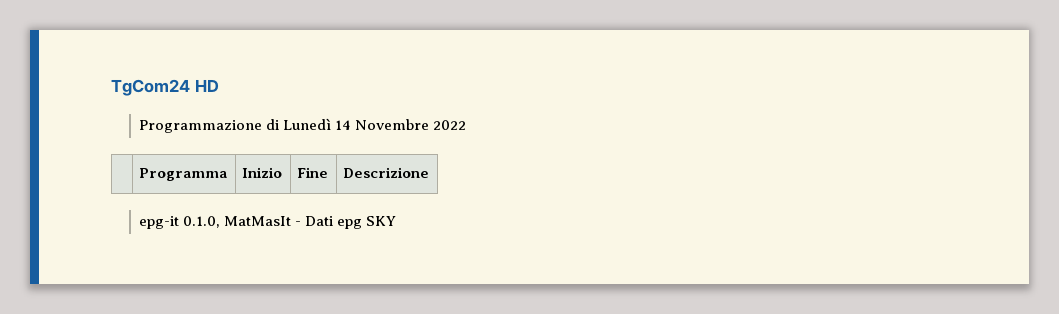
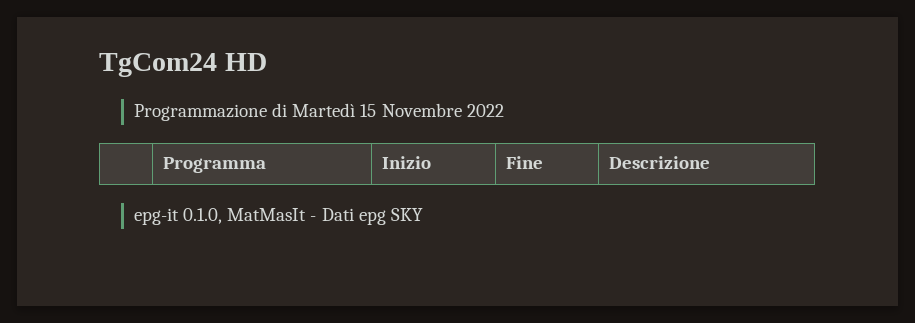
[283,118,352,130] Lunedì 14 -> [292,103,377,117] Martedì 15

